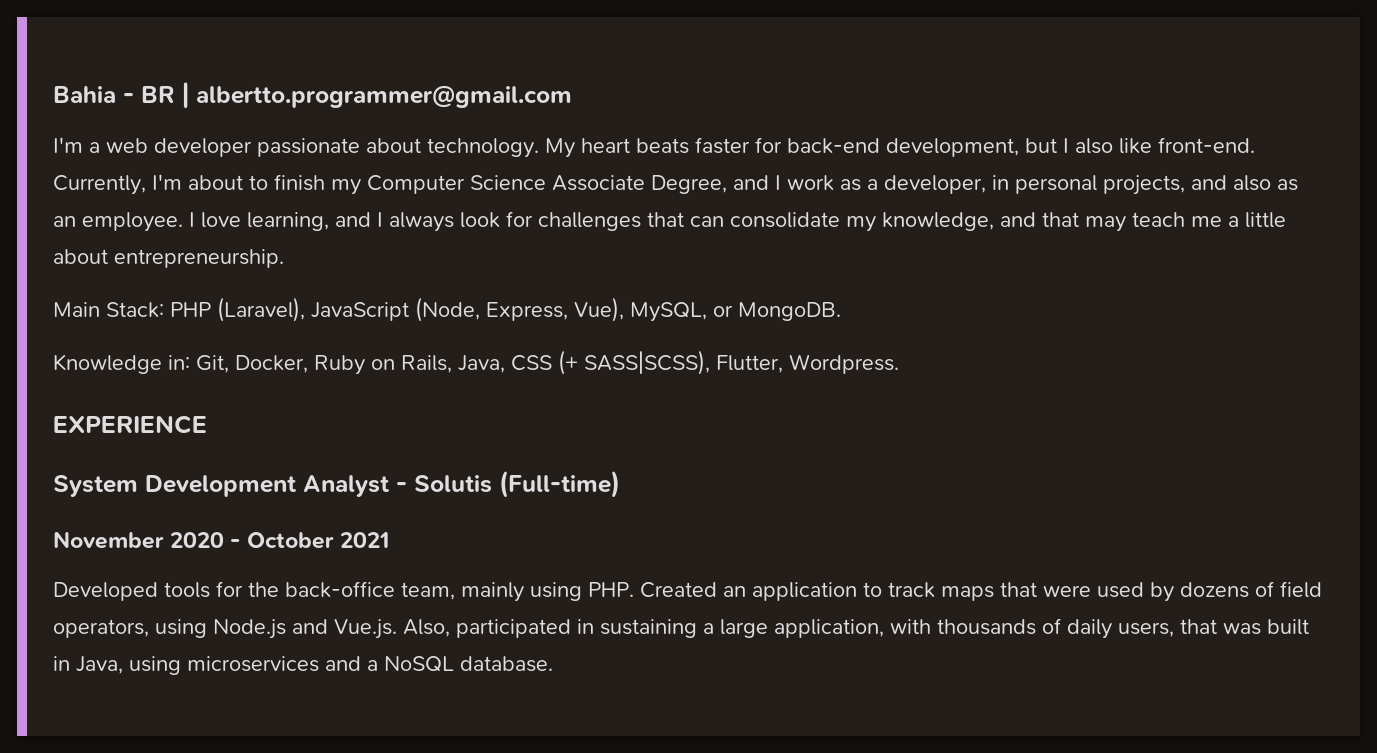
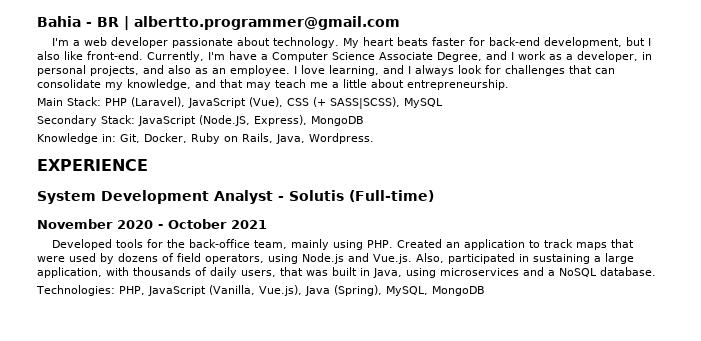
[188,174,361,195] about to finish my -> [229,51,268,60] have a
[415,297,841,322] (Node, Express, Vue), MySQL, or MongoDB. -> [249,97,443,109] [37,115,364,126] (Vue), CSS (+ SASS|SCSS), MySQL // Secondary Stack: JavaScript (Node.JS, Express), MongoDB
[511,350,783,375] CSS (+ SASS|SCSS), Flutter, -> (305, 139) none
(553, 664) none -> [36,285,485,296] // Technologies: PHP, JavaScript (Vanilla, Vue.js), Java (Spring), MySQL, MongoDB

